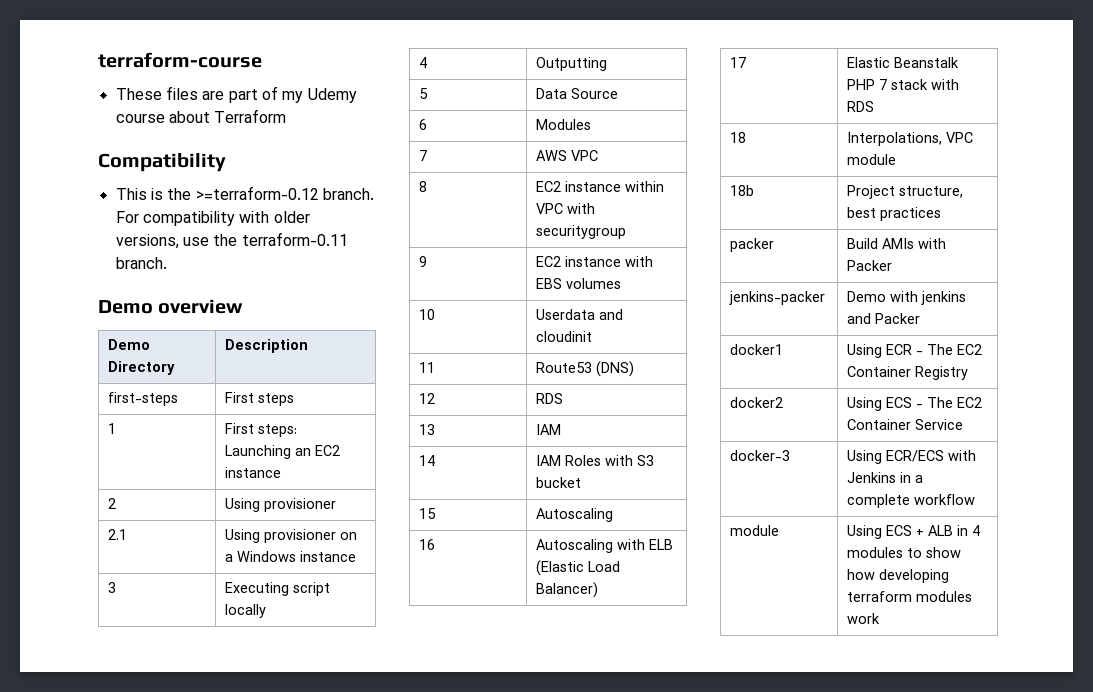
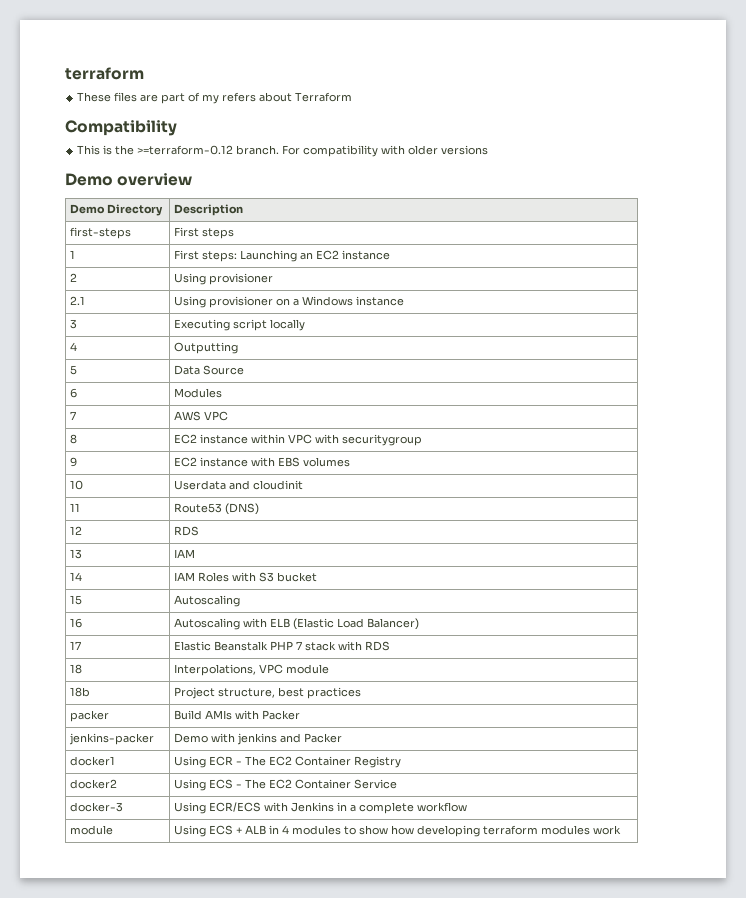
[98,52,262,68] terraform-course -> [65,67,144,80] terraform
[307,88,357,103] [115,114,165,123] Udemy course -> [222,92,257,102] refers
[115,232,348,249] [115,257,167,269] versions, use the terraform-0.11 branch. -> [441,145,489,155] versions

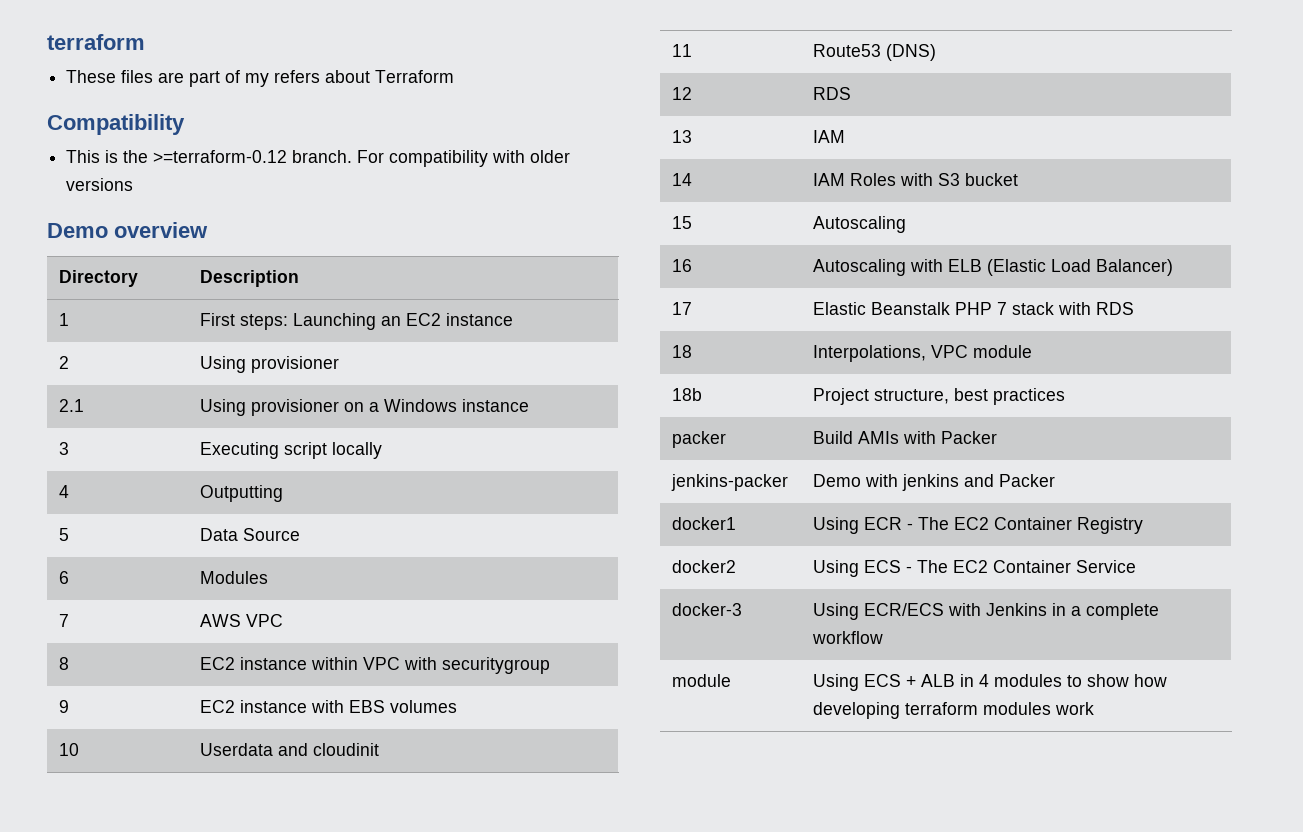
[70,204,106,214] Demo -> (208, 230) none
[70,227,132,239] [174,227,235,239] // first-steps | First steps -> (300, 278) none

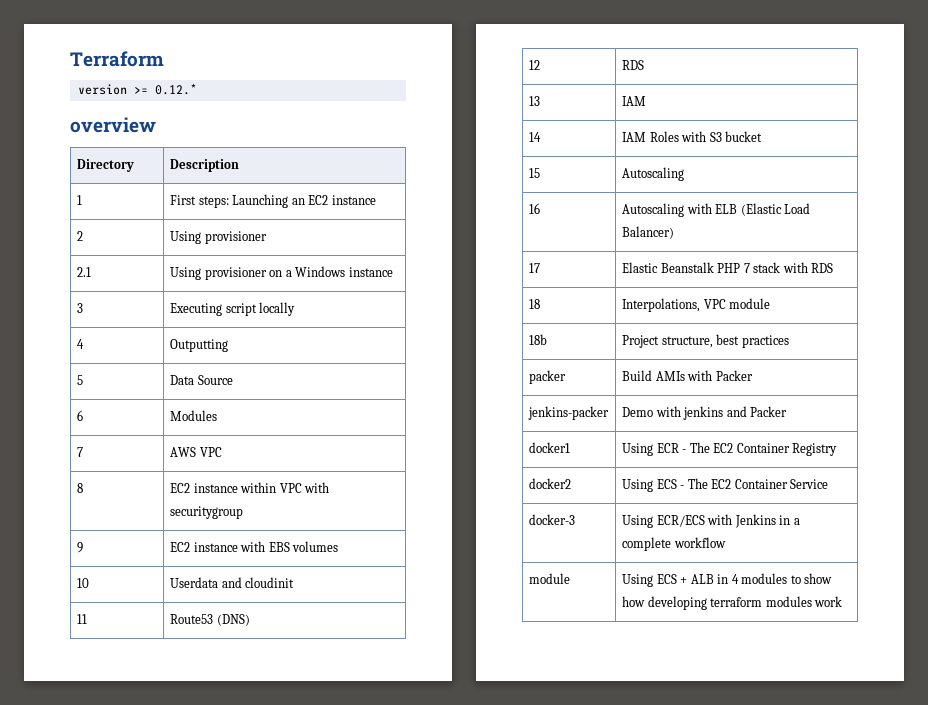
[47,34,145,50] [66,70,455,87] [47,114,185,135] [66,150,571,167] [66,178,134,191] [47,223,108,238] terraform // These files are part of my refers about Terraform // Compatibility // This is the >=terraform-0.12 branch. For compatibility with older versions // Demo -> [70,51,164,67] [77,84,197,95] Terraform // version >= 0.12.* //

